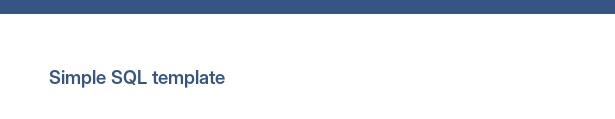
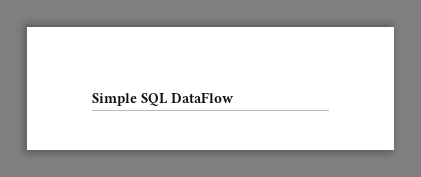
[151,70,225,88] template -> [171,92,234,103] DataFlow

